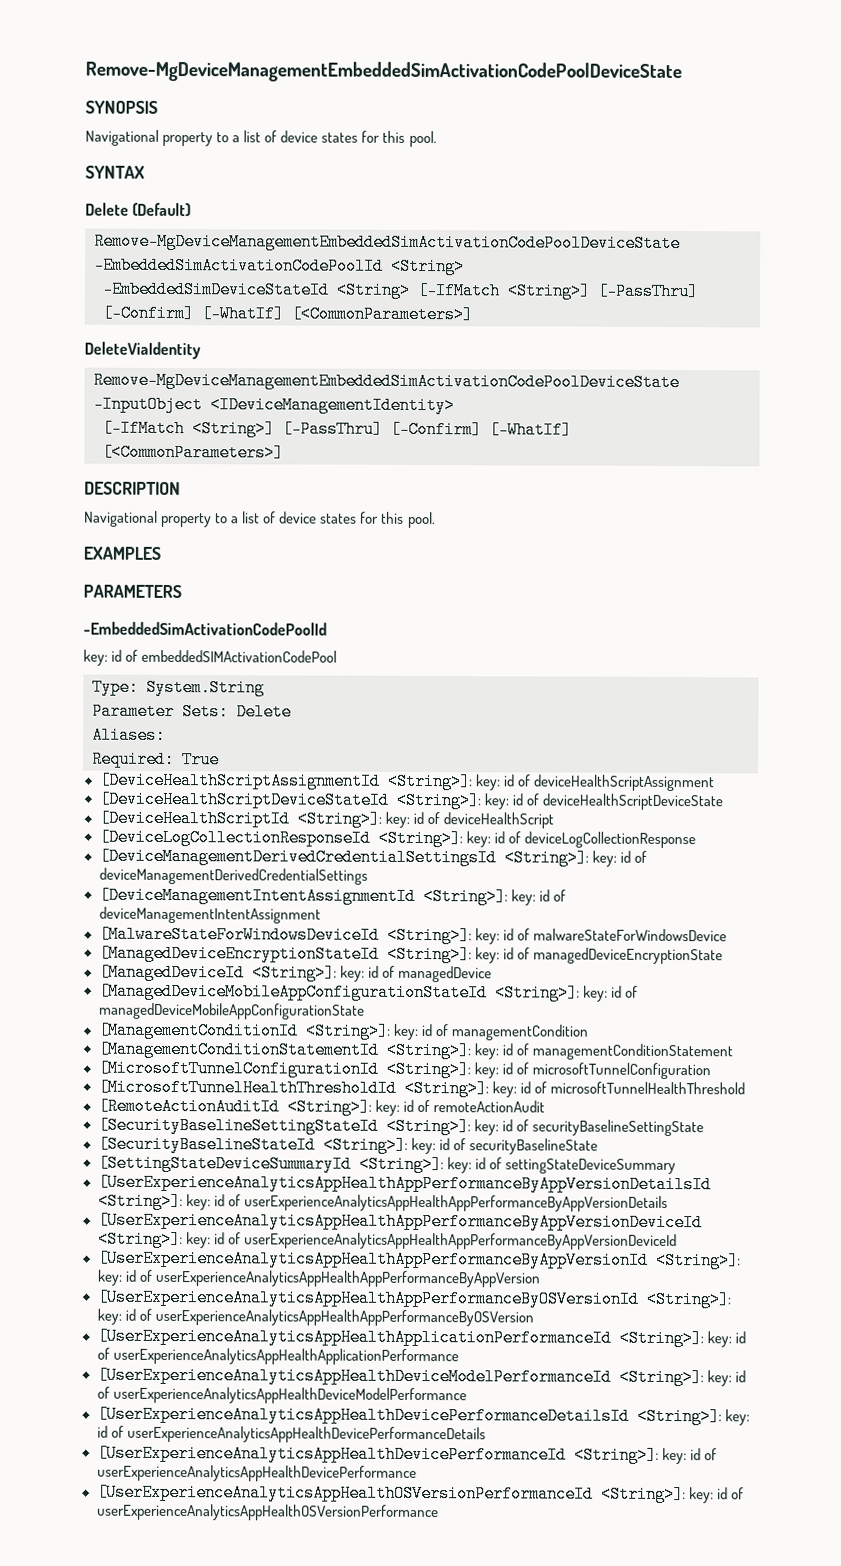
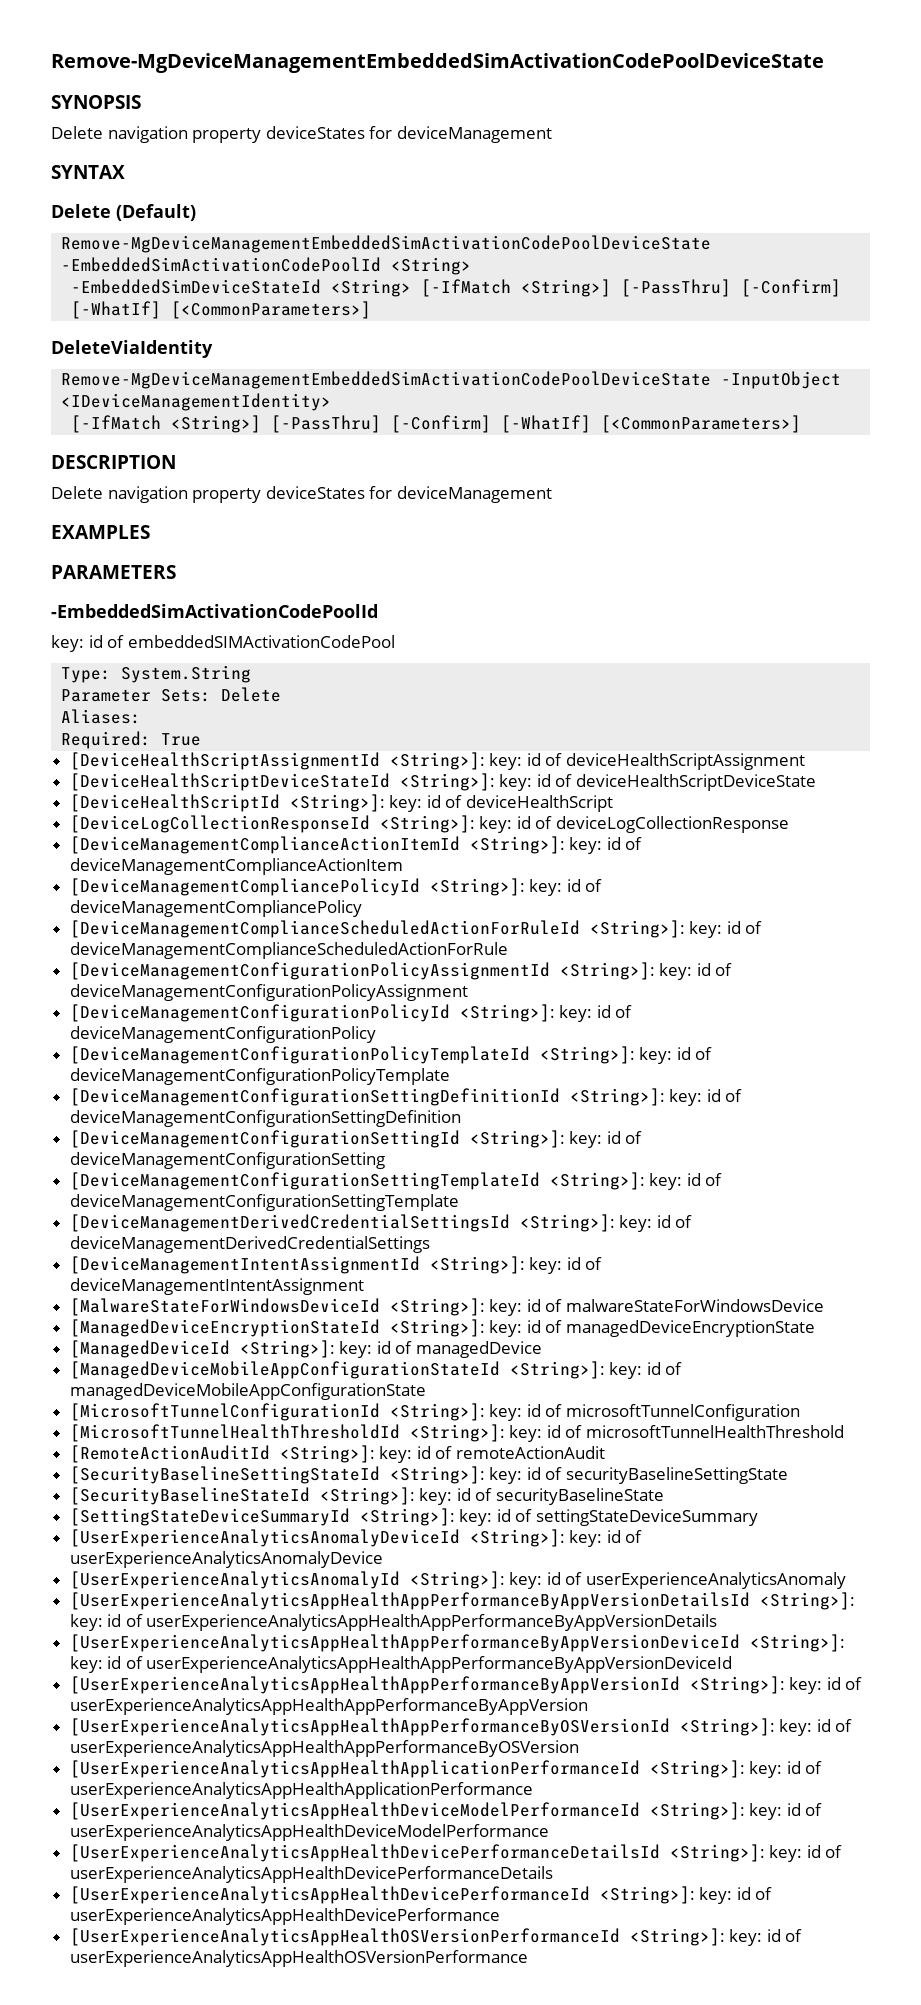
[85,129,437,148] Navigational property to a list of device states for this pool. -> [51,126,552,143] Delete navigation property deviceStates for deviceManagement
[84,510,436,529] Navigational property to a list of device states for this pool. -> [51,486,552,503] Delete navigation property deviceStates for deviceManagement
(696, 840) none -> [69,836,643,854] [69,858,403,875] [69,878,603,896] [69,900,362,917] [69,920,763,938] [69,942,508,959] [69,962,733,980] [69,984,468,1001] [69,1004,633,1022] [69,1026,376,1043] [69,1046,713,1064] [69,1068,450,1085] [69,1088,743,1106] [69,1110,461,1127] [69,1130,643,1148] [69,1152,385,1169] [69,1172,723,1190] [69,1194,459,1211] // [DeviceManagementComplianceActionItemId <String>]: key: id of deviceManagementComplianceActionItem // [DeviceManagementCompliancePolicyId <String>]: key: id of deviceManagementCompliancePolicy // [DeviceManagementComplianceScheduledActionForRuleId <String>]: key: id of deviceManagementComplianceScheduledActionForRule // [DeviceManagementConfigurationPolicyAssignmentId <String>]: key: id of deviceManagementConfigurationPolicyAssignment // [DeviceManagementConfigurationPolicyId <String>]: key: id of deviceManagementConfigurationPolicy // [DeviceManagementConfigurationPolicyTemplateId <String>]: key: id of deviceManagementConfigurationPolicyTemplate // [DeviceManagementConfigurationSettingDefinitionId <String>]: key: id of deviceManagementConfigurationSettingDefinition // [DeviceManagementConfigurationSettingId <String>]: key: id of deviceManagementConfigurationSetting // [DeviceManagementConfigurationSettingTemplateId <String>]: key: id of deviceManagementConfigurationSettingTemplate
[97,1021,589,1041] [97,1040,733,1061] // [ManagementConditionId <String>]: key: id of managementCondition // [ManagementConditionStatementId <String>]: key: id of managementConditionStatement -> (426, 1391) none
(676, 1166) none -> [69,1529,643,1547] [69,1551,383,1568] [69,1571,847,1589] // [UserExperienceAnalyticsAnomalyDeviceId <String>]: key: id of userExperienceAnalyticsAnomalyDevice // [UserExperienceAnalyticsAnomalyId <String>]: key: id of userExperienceAnalyticsAnomaly

